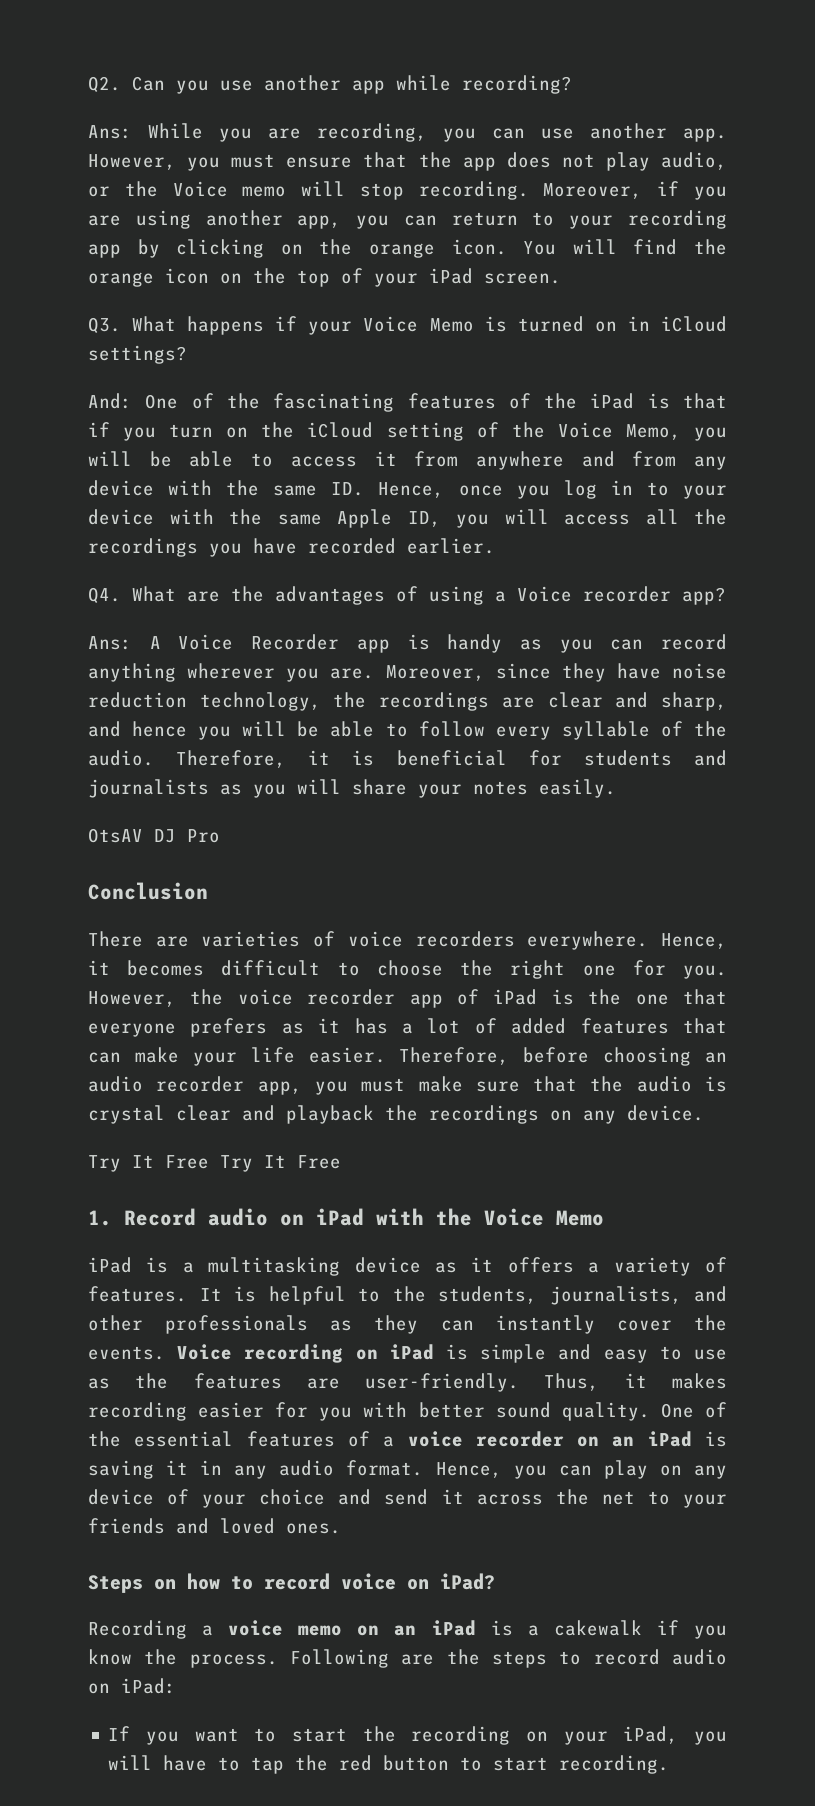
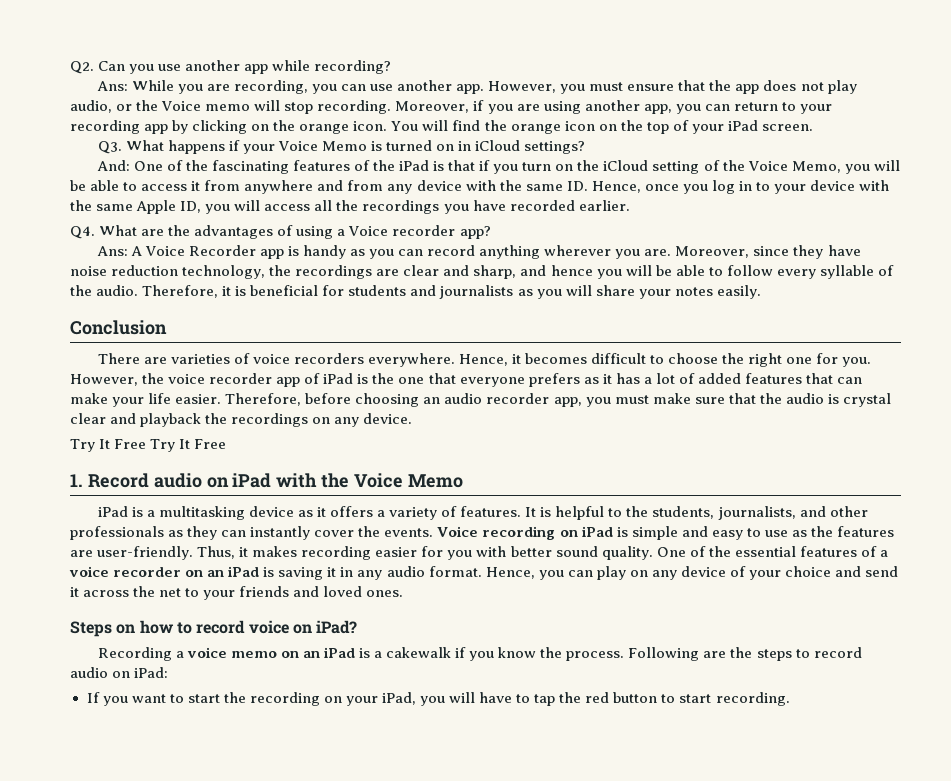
[88,828,220,843] // OtsAV DJ Pro -> (761, 292) none

